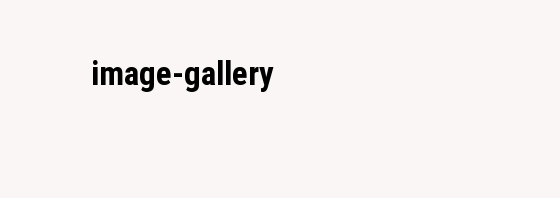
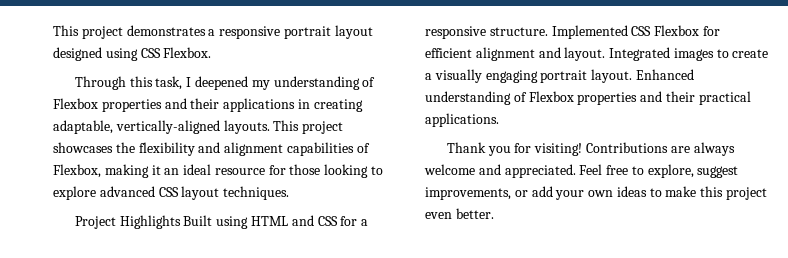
[91,60,274,92] image-gallery -> [53,25,373,39] [53,47,212,61] [74,76,376,90] [53,98,363,112] [53,120,344,134] [53,142,370,156] [53,164,384,178] [53,186,290,200] [74,215,369,229] [425,25,720,39] [425,47,769,61] [425,69,694,83] [425,91,751,105] [425,113,499,127] [446,142,735,156] [424,164,739,178] [425,186,768,200] [425,208,494,219] This project demonstrates a responsive portrait layout designed using CSS Flexbox. // Through this task, I deepened my understanding of Flexbox properties and their applications in creating adaptable, vertically-aligned layouts. This project showcases the flexibility and alignment capabilities of Flexbox, making it an ideal resource for those looking to explore advanced CSS layout techniques. // Project Highlights Built using HTML and CSS for a responsive structure. Implemented CSS Flexbox for efficient alignment and layout. Integrated images to create a visually engaging portrait layout. Enhanced understanding of Flexbox properties and their practical applications. // Thank you for visiting! Contributions are always welcome and appreciated. Feel free to explore, suggest improvements, or add your own ideas to make this project even better.

